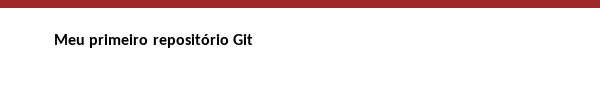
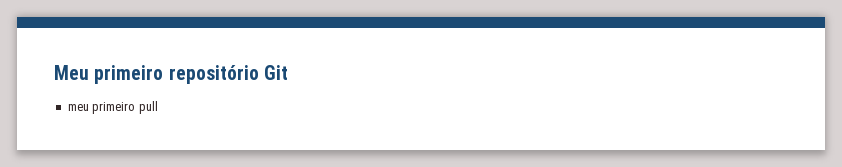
(253, 39) none -> [67,101,158,114] // meu primeiro pull

